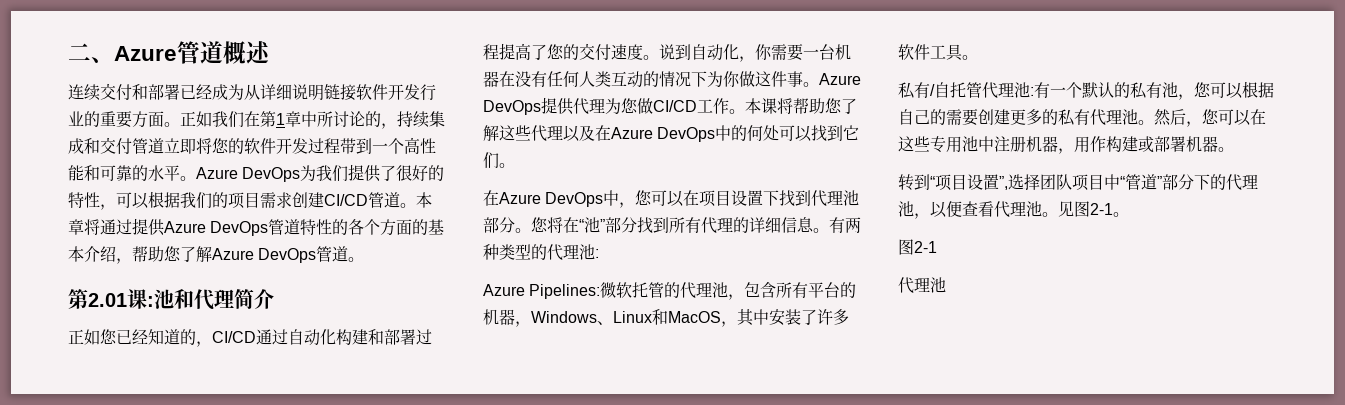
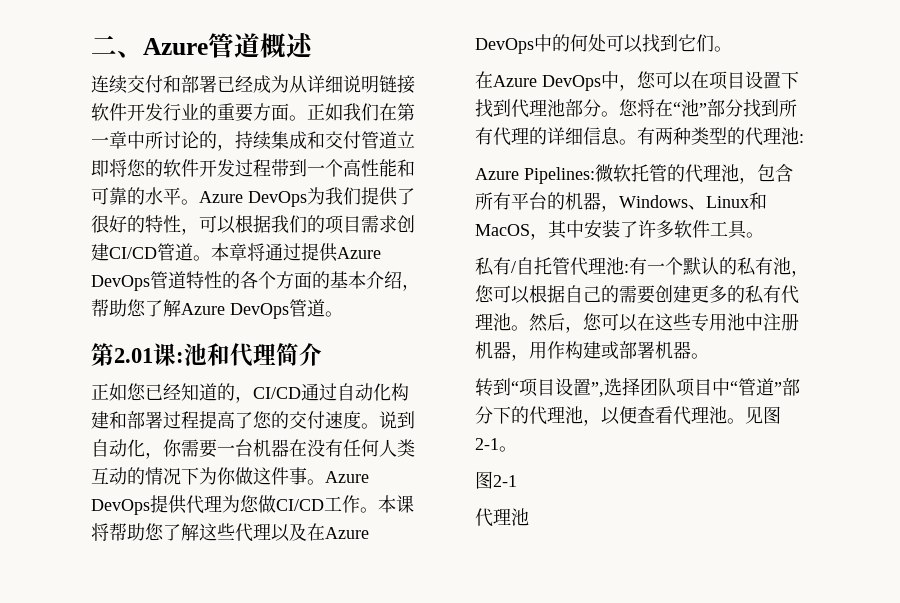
[276,113,285,125] 1 -> [91,137,109,147] 一

